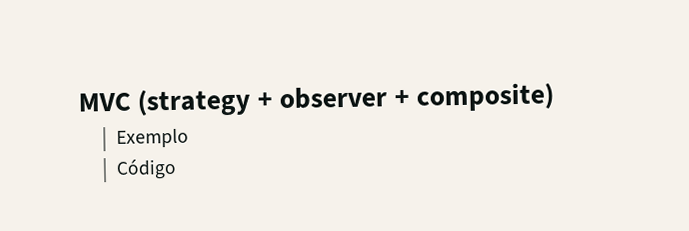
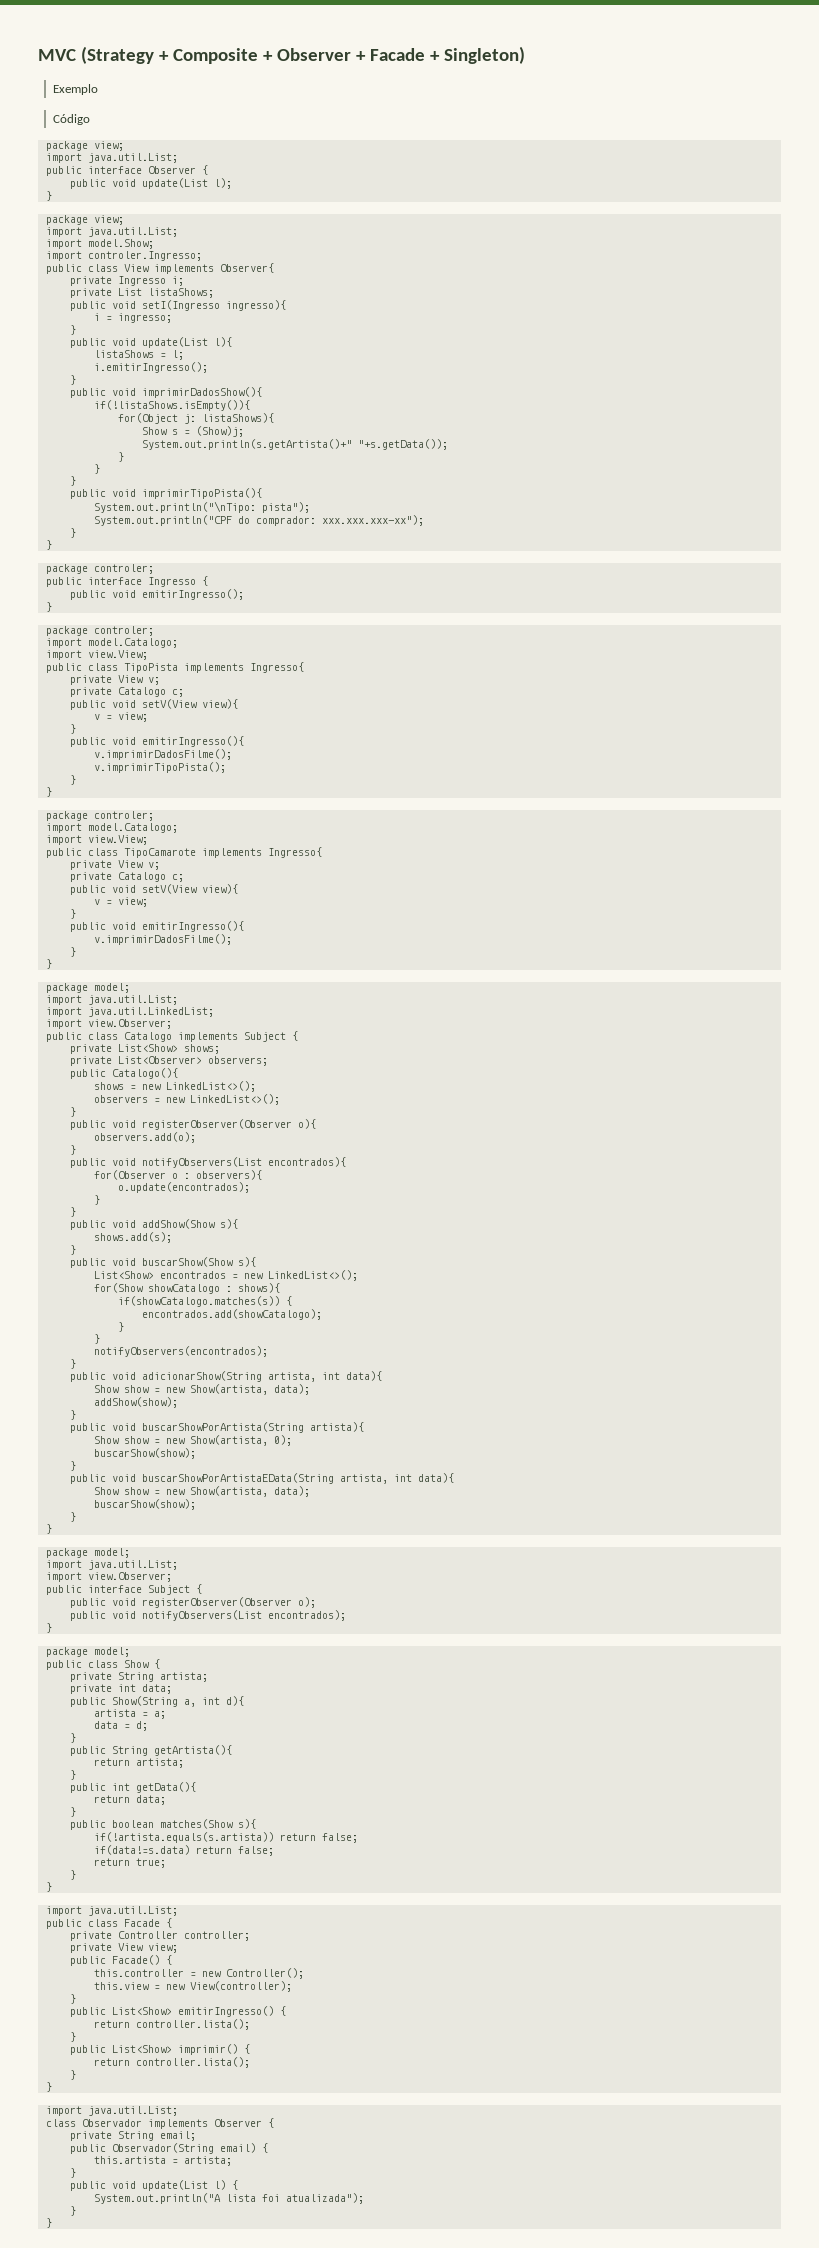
[137,82,555,117] [116,128,190,148] [116,158,178,180] (strategy + observer + composite) // Exemplo // Código -> [80,46,525,64] [52,84,98,95] [52,114,90,125] [45,141,124,151] [45,153,178,163] [45,165,208,176] [69,178,232,189] [45,191,52,201] [45,215,124,225] [45,227,178,237] [45,239,154,249] [45,251,202,261] [45,263,274,274] [69,276,184,286] [69,288,214,298] [69,300,286,311] [93,313,172,323] [69,325,76,335] [69,337,232,348] [93,350,184,360] [93,362,208,373] [69,375,76,385] [69,387,262,398] [93,400,250,411] [117,413,274,424] [141,426,244,437] [141,439,448,450] [117,452,124,462] [93,464,100,474] [69,476,76,486] [69,488,262,499] [93,501,310,513] [93,515,424,526] [69,528,76,538] [45,540,52,550] [45,564,154,574] [45,576,208,587] [69,589,244,600] [45,602,52,612] [45,626,154,636] [45,638,178,648] [45,650,148,660] [45,662,304,673] [69,675,160,685] [69,687,184,697] [69,699,238,710] [93,712,148,722] [69,724,76,734] [69,736,244,747] [93,749,232,760] [93,762,226,773] [69,775,76,785] [45,787,52,797] [45,811,154,821] [45,823,178,833] [45,835,148,845] [45,847,322,858] [69,860,160,870] [69,872,184,882] [69,884,238,895] [93,897,148,907] [69,909,76,919] [69,921,244,932] [93,934,232,945] [69,947,76,957] [45,959,52,969] [45,983,130,993] [45,995,178,1005] [45,1007,214,1017] [45,1019,172,1029] [45,1031,298,1042] [69,1044,220,1054] [69,1056,268,1066] [69,1068,178,1079] [93,1081,256,1092] [93,1094,280,1105] [69,1107,76,1117] [69,1119,316,1130] [93,1132,196,1143] [69,1145,76,1155] [69,1157,346,1168] [93,1170,262,1180] [117,1182,250,1193] [93,1195,100,1205] [69,1207,76,1217] [69,1219,238,1230] [93,1232,172,1243] [69,1245,76,1255] [69,1257,256,1268] [93,1270,358,1281] [93,1283,280,1294] [117,1296,292,1307] [141,1309,322,1320] [117,1322,124,1332] [93,1334,100,1344] [93,1346,268,1357] [69,1359,76,1369] [69,1371,382,1382] [93,1384,310,1395] [93,1397,178,1408] [69,1410,76,1420] [69,1422,364,1433] [93,1435,292,1446] [93,1448,196,1459] [69,1461,76,1471] [69,1473,454,1484] [93,1486,310,1497] [93,1499,196,1510] [69,1512,76,1522] [45,1524,52,1534] [45,1548,130,1558] [45,1560,178,1570] [45,1572,172,1582] [45,1584,202,1595] [69,1597,316,1608] [69,1610,346,1621] [45,1623,52,1633] [45,1647,130,1657] [45,1659,160,1670] [69,1672,208,1682] [69,1684,172,1694] [69,1696,244,1707] [93,1709,166,1719] [93,1721,148,1731] [69,1733,76,1743] [69,1745,232,1756] [93,1758,184,1768] [69,1770,76,1780] [69,1782,196,1793] [93,1795,166,1805] [69,1807,76,1817] [69,1819,256,1830] [93,1832,358,1843] [93,1845,274,1856] [93,1858,166,1868] [69,1870,76,1880] [45,1882,52,1892] [45,1906,178,1916] [45,1918,172,1929] [69,1931,250,1941] [69,1943,178,1953] [69,1955,172,1966] [93,1968,304,1979] [93,1981,292,1992] [69,1994,76,2004] [69,2006,286,2017] [93,2019,250,2030] [69,2032,76,2042] [69,2044,250,2055] [93,2057,250,2068] [69,2070,76,2080] [45,2082,52,2092] [45,2106,178,2116] [45,2118,274,2129] [69,2131,196,2141] [69,2143,268,2154] [93,2156,232,2166] [69,2168,76,2178] [69,2180,238,2191] [93,2193,364,2204] [69,2206,76,2216] [45,2218,52,2228] (Strategy + Composite + Observer + Facade + Singleton) // Exemplo // Código // package view; // import java.util.List; // public interface Observer { // public void update(List l); // } // package view; // import java.util.List; // import model.Show; // import controler.Ingresso; // public class View implements Observer{ // private Ingresso i; // private List listaShows; // public void setI(Ingresso ingresso){ // i = ingresso; // } // public void update(List l){ // listaShows = l; // i.emitirIngresso(); // } // public void imprimirDadosShow(){ // if(!listaShows.isEmpty()){ // for(Object j: listaShows){ // Show s = (Show)j; // System.out.println(s.getArtista()+" "+s.getData()); // } // } // } // public void imprimirTipoPista(){ // System.out.println("\nTipo: pista"); // System.out.println("CPF do comprador: xxx.xxx.xxx-xx"); // } // } // package controler; // public interface Ingresso { // public void emitirIngresso(); // } // package controler; // import model.Catalogo; // import view.View; // public class TipoPista implements Ingresso{ // private View v; // private Catalogo c; // public void setV(View view){ // v = view; // } // public void emitirIngresso(){ // v.imprimirDadosFilme(); // v.imprimirTipoPista(); // } // } // package controler; // import model.Catalogo; // import view.View; // public class TipoCamarote implements Ingresso{ // private View v; // private Catalogo c; // public void setV(View view){ // v = view; // } // public void emitirIngresso(){ // v.imprimirDadosFilme(); // } // } // package model; // import java.util.List; // import java.util.LinkedList; // import view.Observer; // public class Catalogo implements Subject { // private List<Show> shows; // private List<Observer> observers; // public Catalogo(){ // shows = new LinkedList<>(); // observers = new LinkedList<>(); // } // public void registerObserver(Observer o){ // observers.add(o); // } // public void notifyObservers(List encontrados){ // for(Observer o : observers){ // o.update(encontrados); // } // } // public void addShow(Show s){ // shows.add(s); // } // public void buscarShow(Show s){ // List<Show> encontrados = new LinkedList<>(); // for(Show showCatalogo : shows){ // if(showCatalogo.matches(s)) { // encontrados.add(showCatalogo); // } // } // notifyObservers(encontrados); // } // public void adicionarShow(String artista, int data){ // Show show = new Show(artista, data); // addShow(show); // } // public void buscarShowPorArtista(String artista){ // Show show = new Show(artista, 0); // buscarShow(show); // } // public void buscarShowPorArtistaEData(String artista, int data){ // Show show = new Show(artista, data); // buscarShow(show); // } // } // package model; // import java.util.List; // import view.Observer; // public interface Subject { // public void registerObserver(Observer o); // public void notifyObservers(List encontrados); // } // package model; // public class Show { // private String artista; // private int data; // public Show(String a, int d){ // artista = a; // data = d; // } // public String getArtista(){ // return artista; // } // public int getData(){ // return data; // } // public boolean matches(Show s){ // if(!artista.equals(s.artista)) return false; // if(data!=s.data) return false; // return true; // } // } // import java.util.List; // public class Facade { // private Controller controller; // private View view; // public Facade() { // this.controller = new Controller(); // this.view = new View(controller); // } // public List<Show> emitirIngresso() { // return controller.lista(); // } // public List<Show> imprimir() { // return controller.lista(); // } // } // import java.util.List; // class Observador implements Observer { // private String email; // public Observador(String email) { // this.artista = artista; // } // public void update(List l) { // System.out.println("A lista foi atualizada"); // } // }

